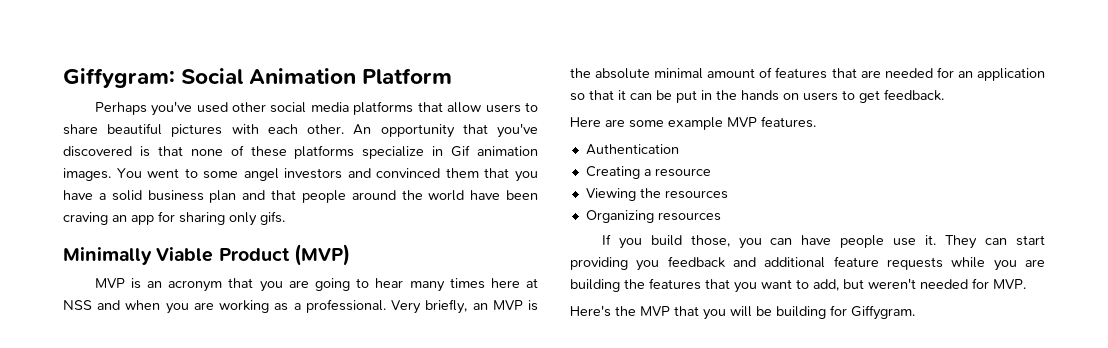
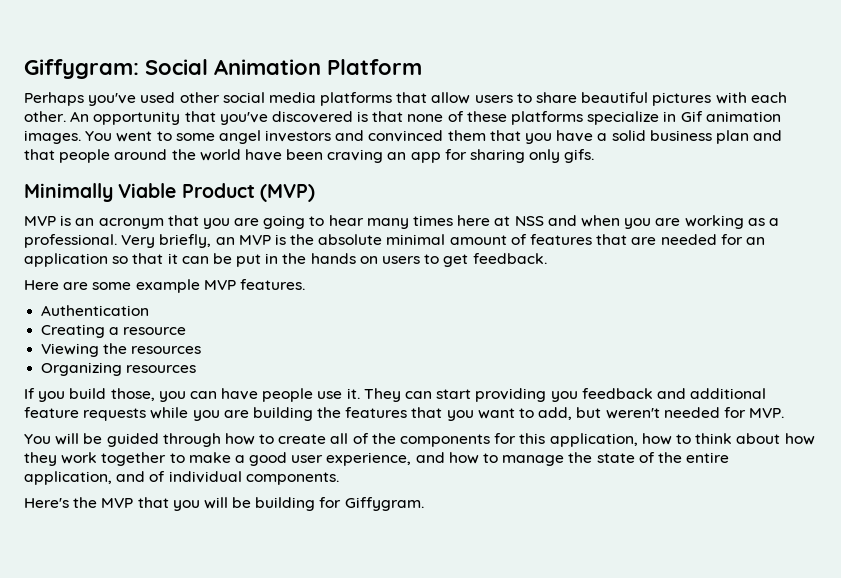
(1026, 284) none -> [24,433,815,447] [24,452,730,466] [24,471,339,485] // You will be guided through how to create all of the components for this application, how to think about how they work together to make a good user experience, and how to manage the state of the entire application, and of individual components.

